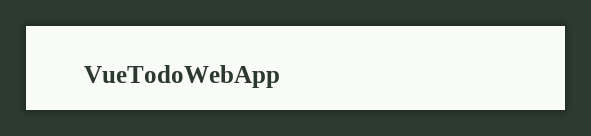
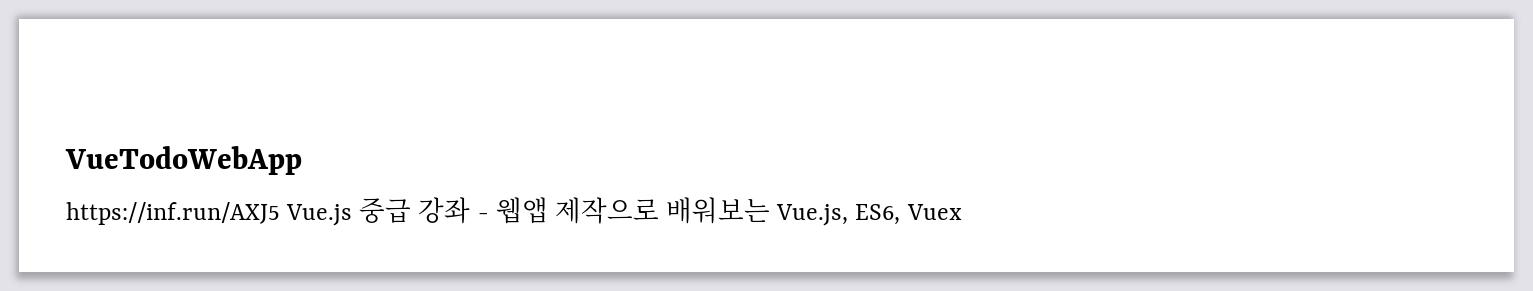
(280, 76) none -> [66,197,962,226] // https://inf.run/AXJ5 Vue.js 중급 강좌 - 웹앱 제작으로 배워보는 Vue.js, ES6, Vuex

